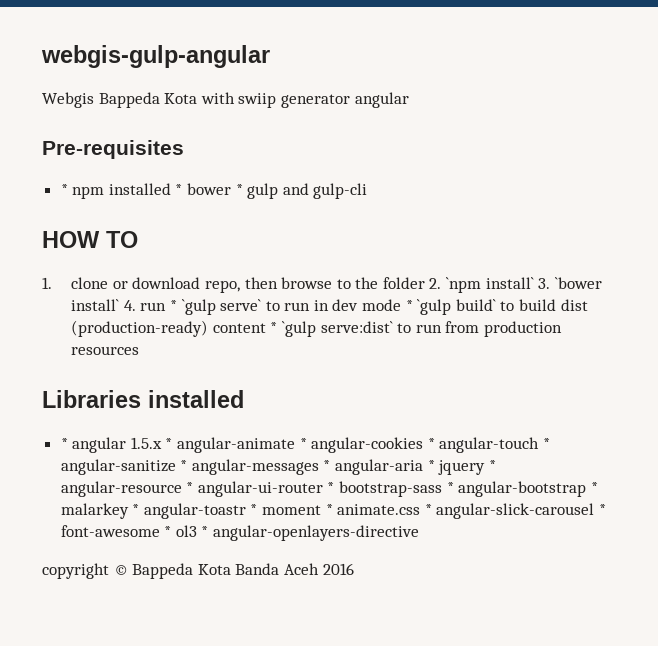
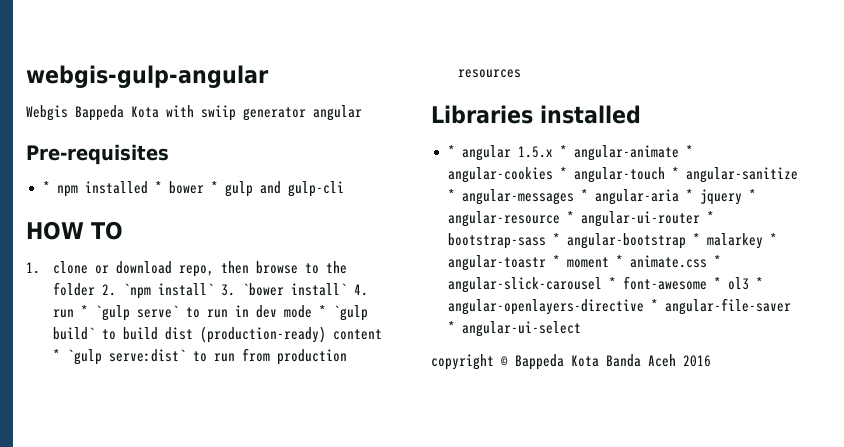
(420, 533) none -> [650,298,791,315] [447,321,581,337] * angular-file-saver * angular-ui-select

